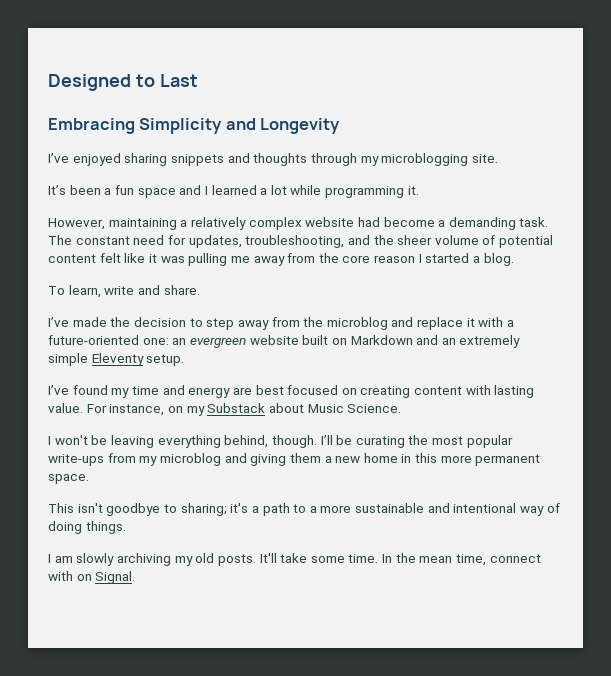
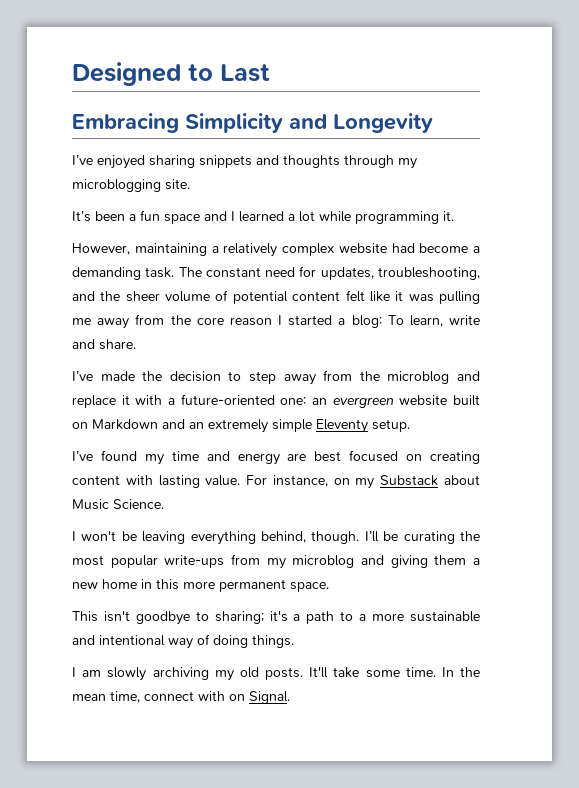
[483,253,514,266] blog. // -> [351,315,382,328] blog:

